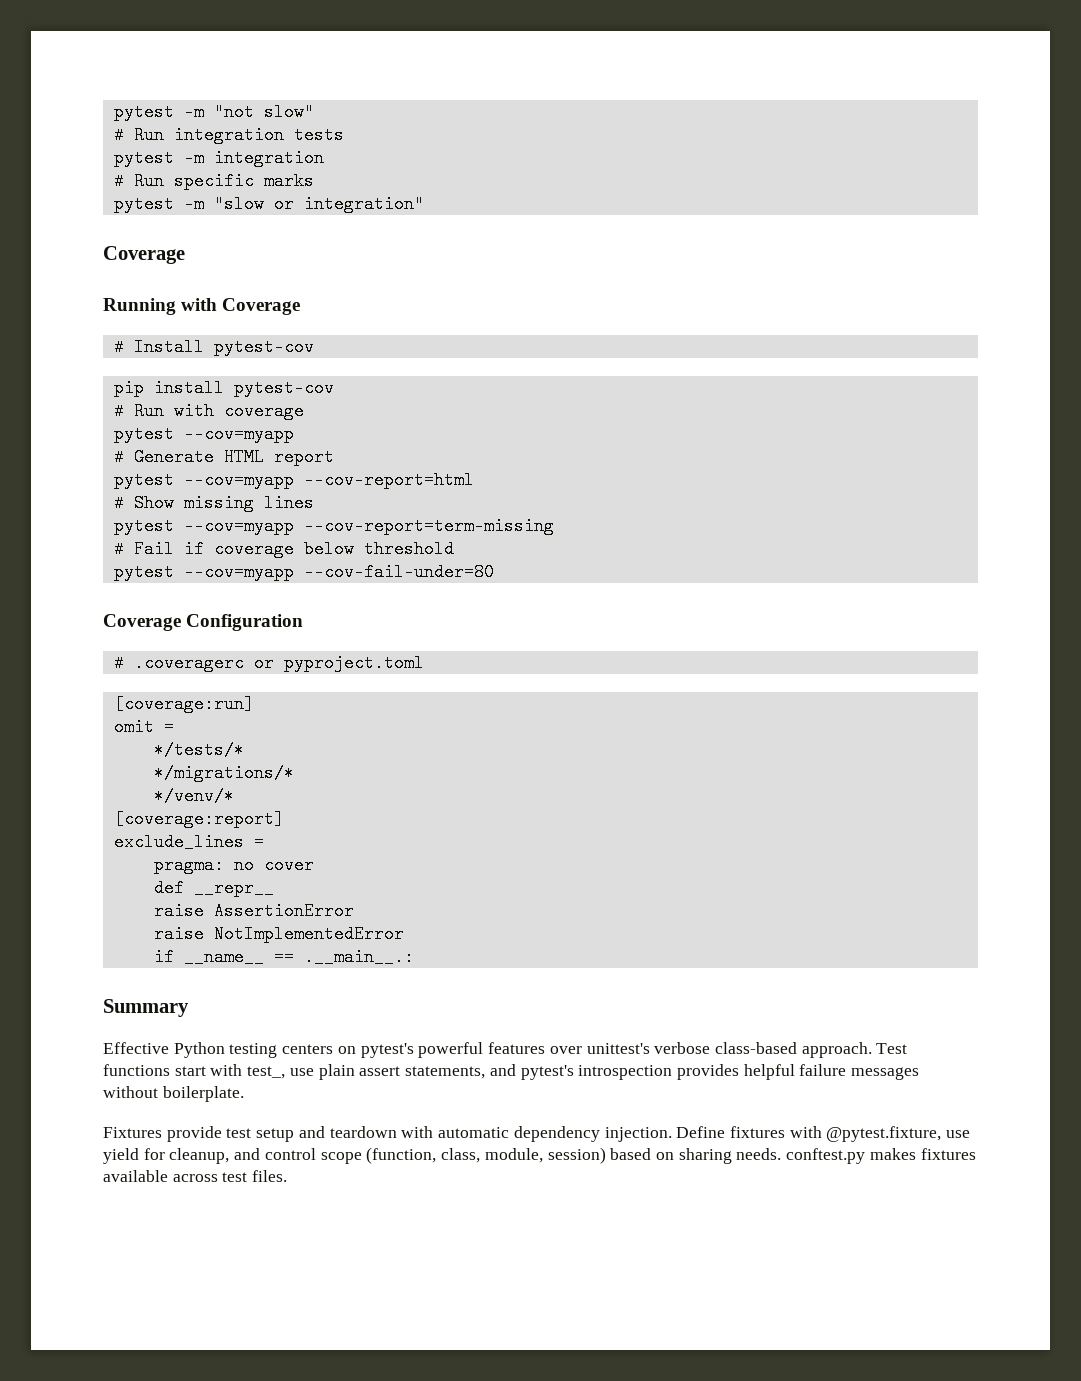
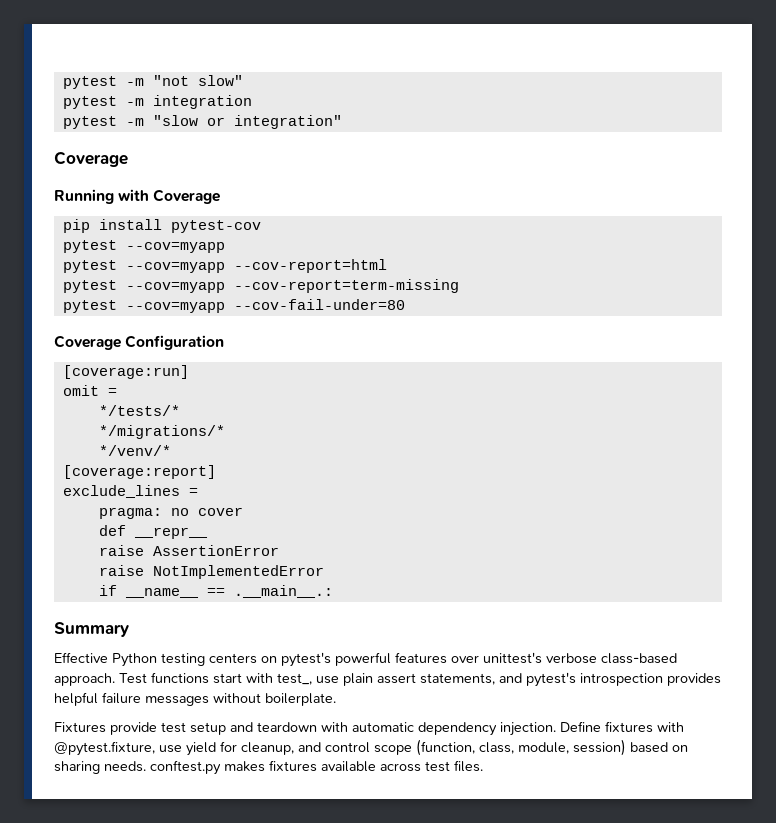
[113,126,344,144] // # Run integration tests -> (243, 80) none
[113,172,314,190] // # Run specific marks -> (252, 102) none
[113,338,314,356] // # Install pytest-cov -> (221, 196) none
[113,402,304,420] [113,425,294,443] [113,448,334,466] # Run with coverage // pytest --cov=myapp // # Generate HTML report -> [62,240,225,253] pytest --cov=myapp
[113,494,314,512] // # Show missing lines -> (387, 266) none
[113,540,454,558] // # Fail if coverage below threshold -> (459, 286) none
[113,654,424,672] // # .coveragerc or pyproject.toml -> (225, 342) none

